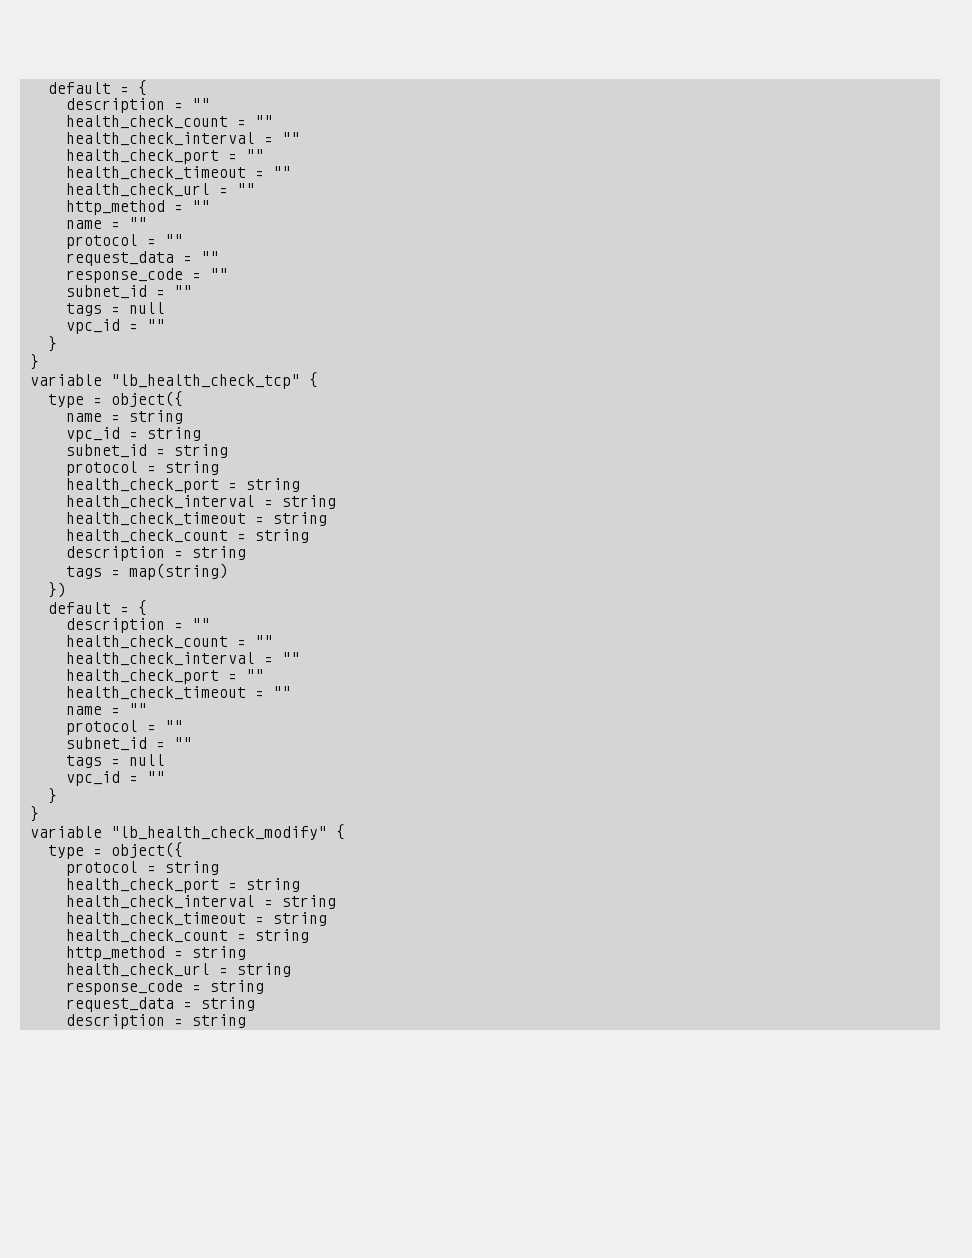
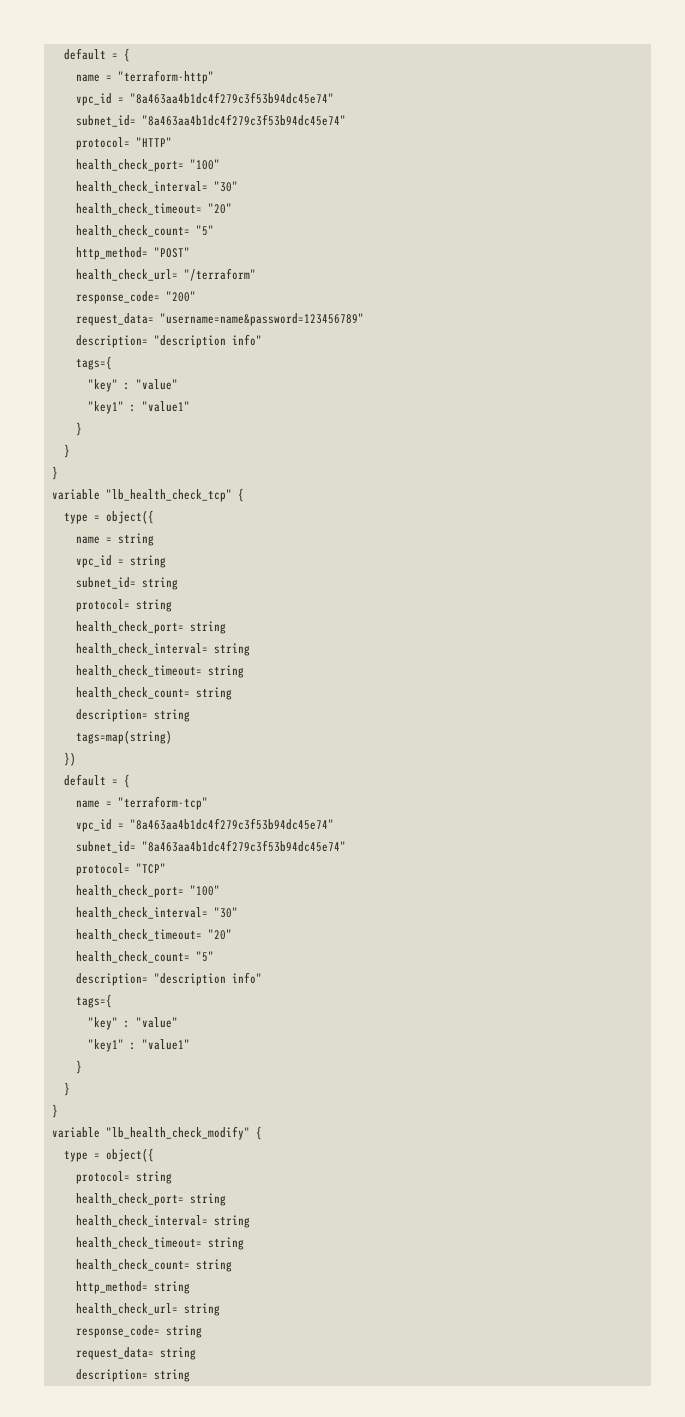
[47,80,147,96] [65,98,210,113] [65,115,273,129] [65,132,300,146] [65,149,264,164] [65,166,291,180] [65,183,255,197] [65,200,210,215] [65,217,147,229] [65,234,183,249] [65,251,219,266] [65,268,228,283] [65,285,192,299] [65,302,165,316] [65,319,165,334] default = { // description = "" // health_check_count = "" // health_check_interval = "" // health_check_port = "" // health_check_timeout = "" // health_check_url = "" // http_method = "" // name = "" // protocol = "" // request_data = "" // response_code = "" // subnet_id = "" // tags = null // vpc_id = "" -> [63,48,130,62] [75,70,214,84] [75,92,334,106] [75,114,346,127] [75,137,172,150] [75,159,220,172] [75,181,238,193] [75,203,232,215] [75,225,214,237] [75,247,190,260] [75,268,256,281] [75,291,196,304] [75,313,364,326] [75,334,262,348] [75,356,112,370] [87,379,178,392] [87,401,190,414] [75,422,82,436] default = { // name = "terraform-http" // vpc_id = "8a463aa4b1dc4f279c3f53b94dc45e74" // subnet_id= "8a463aa4b1dc4f279c3f53b94dc45e74" // protocol= "HTTP" // health_check_port= "100" // health_check_interval= "30" // health_check_timeout= "20" // health_check_count= "5" // http_method= "POST" // health_check_url= "/terraform" // response_code= "200" // request_data= "username=name&password=123456789" // description= "description info" // tags={ // "key" : "value" // "key1" : "value1" // }
[65,444,228,458] [65,461,219,476] [65,478,300,493] [65,495,336,509] [65,512,327,526] [65,529,309,543] [65,546,246,561] [65,563,228,580] subnet_id = string // protocol = string // health_check_port = string // health_check_interval = string // health_check_timeout = string // health_check_count = string // description = string // tags = map(string) -> [75,577,178,590] [75,599,172,612] [75,621,226,634] [75,643,250,656] [75,665,244,678] [75,687,232,700] [75,709,190,722] [75,730,172,744] subnet_id= string // protocol= string // health_check_port= string // health_check_interval= string // health_check_timeout= string // health_check_count= string // description= string // tags=map(string)
[65,618,210,633] [65,635,273,649] [65,652,300,666] [65,669,264,684] [65,686,291,700] [65,703,147,715] [65,720,183,735] [65,737,192,751] [65,754,165,768] [65,771,165,786] description = "" // health_check_count = "" // health_check_interval = "" // health_check_port = "" // health_check_timeout = "" // name = "" // protocol = "" // subnet_id = "" // tags = null // vpc_id = "" -> [75,796,208,810] [75,818,334,832] [75,840,346,853] [75,863,166,876] [75,885,220,898] [75,907,238,919] [75,929,232,941] [75,951,214,963] [75,972,262,986] [75,994,112,1008] [87,1017,178,1030] [87,1039,190,1052] [75,1060,82,1074] name = "terraform-tcp" // vpc_id = "8a463aa4b1dc4f279c3f53b94dc45e74" // subnet_id= "8a463aa4b1dc4f279c3f53b94dc45e74" // protocol= "TCP" // health_check_port= "100" // health_check_interval= "30" // health_check_timeout= "20" // health_check_count= "5" // description= "description info" // tags={ // "key" : "value" // "key1" : "value1" // }
[65,861,219,876] [65,878,300,893] [65,895,336,909] [65,912,327,926] [65,929,309,943] [65,946,246,961] [65,963,291,977] [65,980,264,995] [65,997,255,1012] [65,1014,183,1029] protocol = string // health_check_port = string // health_check_interval = string // health_check_timeout = string // health_check_count = string // http_method = string // health_check_url = string // response_code = string // request_data = string // description = -> [75,1171,172,1184] [75,1193,226,1206] [75,1215,250,1228] [75,1237,244,1250] [75,1259,232,1272] [75,1281,190,1294] [75,1303,220,1316] [75,1325,202,1338] [75,1347,196,1360] [75,1369,148,1382] protocol= string // health_check_port= string // health_check_interval= string // health_check_timeout= string // health_check_count= string // http_method= string // health_check_url= string // response_code= string // request_data= string // description=

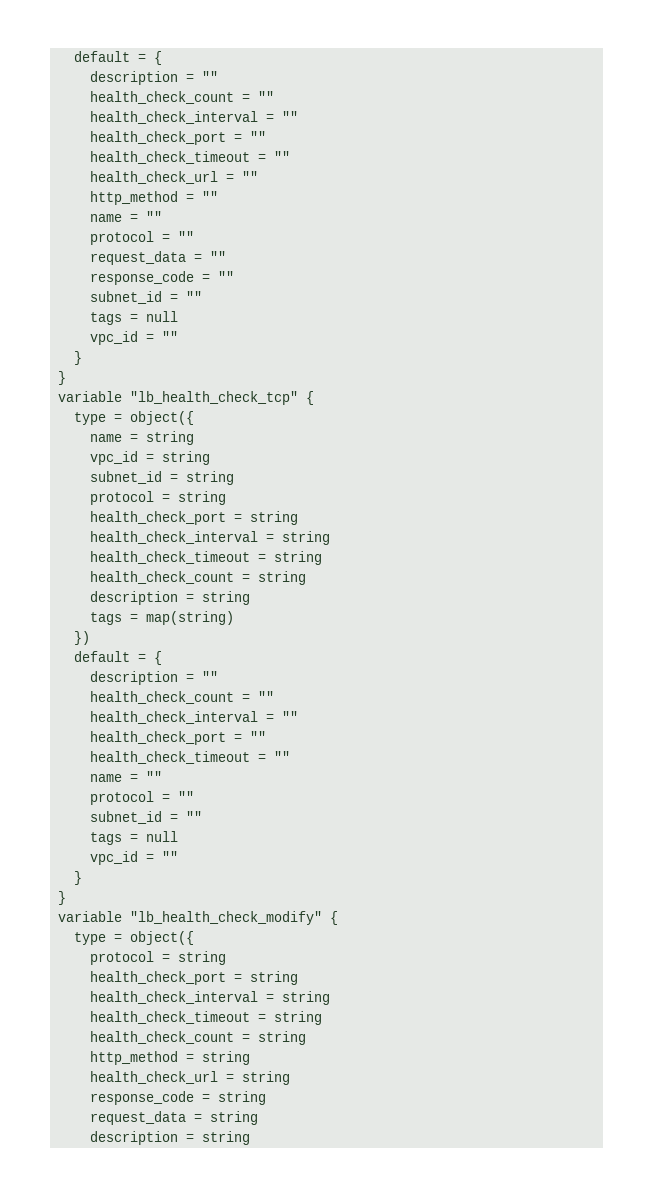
[63,48,130,62] [75,70,214,84] [75,92,334,106] [75,114,346,127] [75,137,172,150] [75,159,220,172] [75,181,238,193] [75,203,232,215] [75,225,214,237] [75,247,190,260] [75,268,256,281] [75,291,196,304] [75,313,364,326] [75,334,262,348] [75,356,112,370] [87,379,178,392] [87,401,190,414] [75,422,82,436] default = { // name = "terraform-http" // vpc_id = "8a463aa4b1dc4f279c3f53b94dc45e74" // subnet_id= "8a463aa4b1dc4f279c3f53b94dc45e74" // protocol= "HTTP" // health_check_port= "100" // health_check_interval= "30" // health_check_timeout= "20" // health_check_count= "5" // http_method= "POST" // health_check_url= "/terraform" // response_code= "200" // request_data= "username=name&password=123456789" // description= "description info" // tags={ // "key" : "value" // "key1" : "value1" // } -> [73,51,162,65] [89,71,218,85] [89,91,274,104] [89,111,298,124] [89,131,266,145] [89,151,290,164] [89,171,258,184] [89,191,218,205] [89,211,162,222] [89,231,194,245] [89,251,226,265] [89,271,234,285] [89,291,202,304] [89,311,178,325] [89,331,178,345] default = { // description = "" // health_check_count = "" // health_check_interval = "" // health_check_port = "" // health_check_timeout = "" // health_check_url = "" // http_method = "" // name = "" // protocol = "" // request_data = "" // response_code = "" // subnet_id = "" // tags = null // vpc_id = ""
[75,577,178,590] [75,599,172,612] [75,621,226,634] [75,643,250,656] [75,665,244,678] [75,687,232,700] [75,709,190,722] [75,730,172,744] subnet_id= string // protocol= string // health_check_port= string // health_check_interval= string // health_check_timeout= string // health_check_count= string // description= string // tags=map(string) -> [89,471,234,485] [89,491,226,505] [89,511,298,525] [89,531,330,545] [89,551,322,565] [89,571,306,585] [89,591,250,605] [89,611,234,625] subnet_id = string // protocol = string // health_check_port = string // health_check_interval = string // health_check_timeout = string // health_check_count = string // description = string // tags = map(string)
[75,796,208,810] [75,818,334,832] [75,840,346,853] [75,863,166,876] [75,885,220,898] [75,907,238,919] [75,929,232,941] [75,951,214,963] [75,972,262,986] [75,994,112,1008] [87,1017,178,1030] [87,1039,190,1052] [75,1060,82,1074] name = "terraform-tcp" // vpc_id = "8a463aa4b1dc4f279c3f53b94dc45e74" // subnet_id= "8a463aa4b1dc4f279c3f53b94dc45e74" // protocol= "TCP" // health_check_port= "100" // health_check_interval= "30" // health_check_timeout= "20" // health_check_count= "5" // description= "description info" // tags={ // "key" : "value" // "key1" : "value1" // } -> [89,671,218,685] [89,691,274,704] [89,711,298,724] [89,731,266,745] [89,751,290,764] [89,771,162,782] [89,791,194,805] [89,811,202,824] [89,831,178,845] [89,851,178,865] description = "" // health_check_count = "" // health_check_interval = "" // health_check_port = "" // health_check_timeout = "" // name = "" // protocol = "" // subnet_id = "" // tags = null // vpc_id = ""
[75,1171,172,1184] [75,1193,226,1206] [75,1215,250,1228] [75,1237,244,1250] [75,1259,232,1272] [75,1281,190,1294] [75,1303,220,1316] [75,1325,202,1338] [75,1347,196,1360] [75,1369,148,1382] protocol= string // health_check_port= string // health_check_interval= string // health_check_timeout= string // health_check_count= string // http_method= string // health_check_url= string // response_code= string // request_data= string // description= -> [89,951,226,965] [89,971,298,985] [89,991,330,1005] [89,1011,322,1025] [89,1031,306,1045] [89,1051,250,1065] [89,1071,290,1085] [89,1091,266,1105] [89,1111,258,1125] [89,1131,194,1145] protocol = string // health_check_port = string // health_check_interval = string // health_check_timeout = string // health_check_count = string // http_method = string // health_check_url = string // response_code = string // request_data = string // description =

